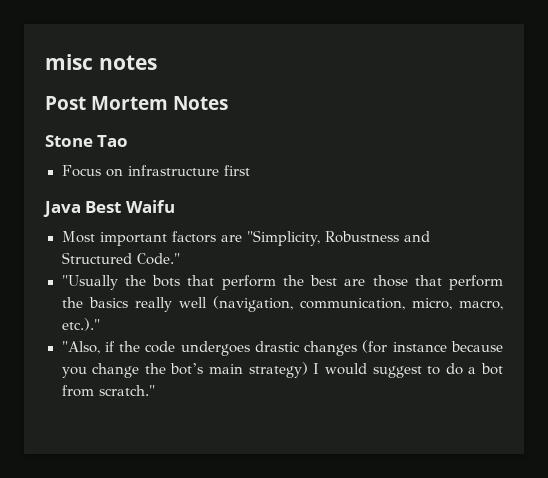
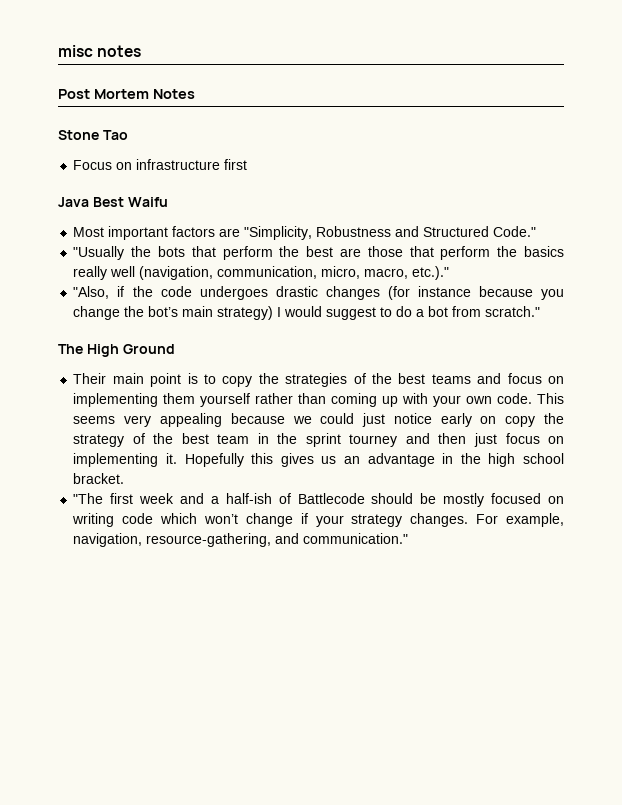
(155, 390) none -> [58,344,175,357] [73,373,564,387] [73,393,564,407] [73,413,565,427] [73,433,564,447] [73,453,565,467] [73,473,125,484] [73,493,564,507] [72,513,565,527] [73,533,409,547] // The High Ground // Their main point is to copy the strategies of the best teams and focus on implementing them yourself rather than coming up with your own code. This seems very appealing because we could just notice early on copy the strategy of the best team in the sprint tourney and then just focus on implementing it. Hopefully this gives us an advantage in the high school bracket. // "The first week and a half-ish of Battlecode should be mostly focused on writing code which won’t change if your strategy changes. For example, navigation, resource-gathering, and communication."

